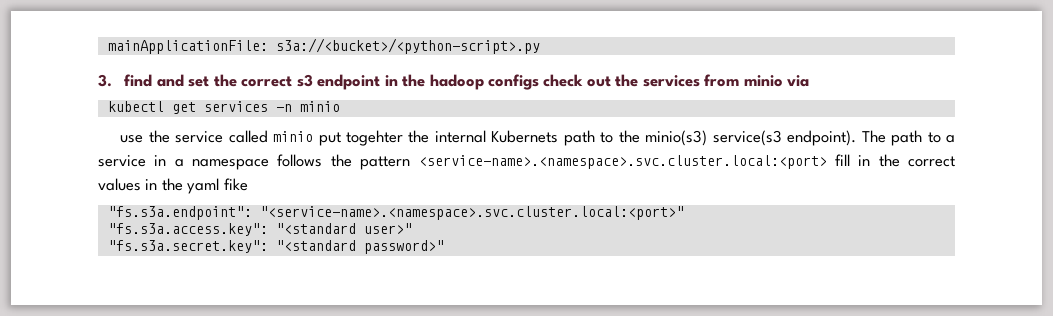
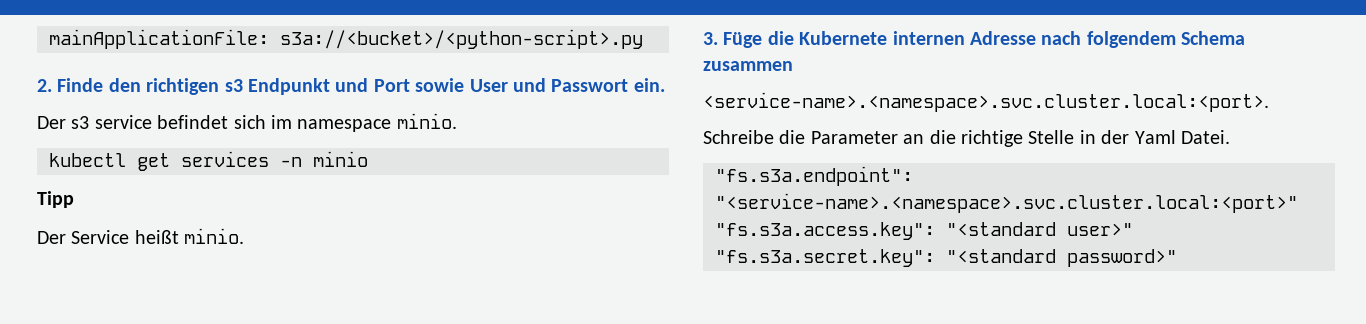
[98,74,810,90] 3. find and set the correct s3 endpoint in the hadoop configs check out the services from minio via -> [37,78,665,95] [37,113,457,132] 2. Finde den richtigen s3 Endpunkt und Port sowie User und Passwort ein. // Der s3 service befindet sich im namespace minio.
[120,130,955,146] [98,154,955,170] [98,178,248,194] use the service called minio put togehter the internal Kubernets path to the minio(s3) service(s3 endpoint). The path to a service in a namespace follows the pattern <service-name>.<namespace>.svc.cluster.local:<port> fill in the correct values in the yaml fike -> [37,191,74,208] [37,228,245,244] [703,31,1246,48] [703,61,793,71] [703,92,1269,112] [703,130,1230,147] Tipp // Der Service heißt minio. // 3. Füge die Kubernete internen Adresse nach folgendem Schema zusammen // <service-name>.<namespace>.svc.cluster.local:<port>. // Schreibe die Parameter an die richtige Stelle in der Yaml Datei.

